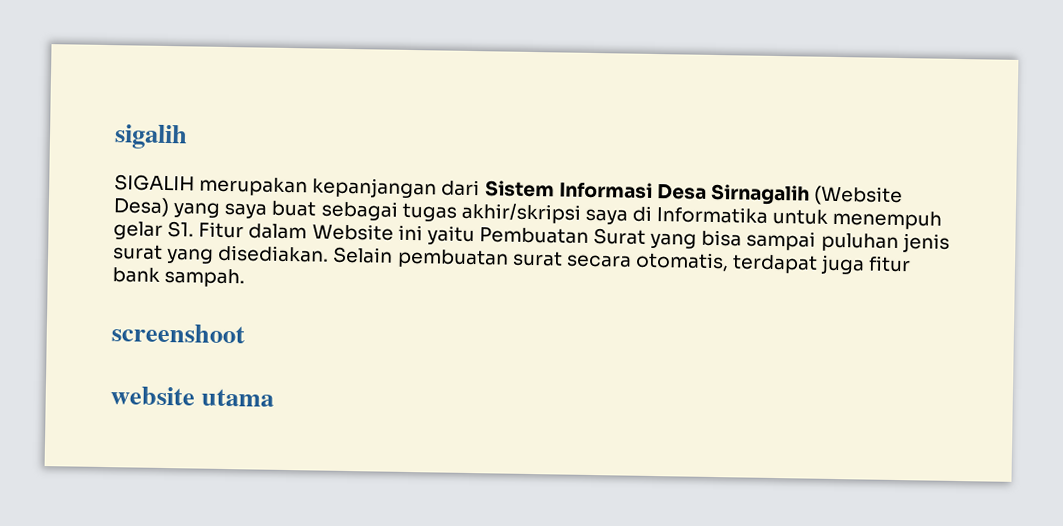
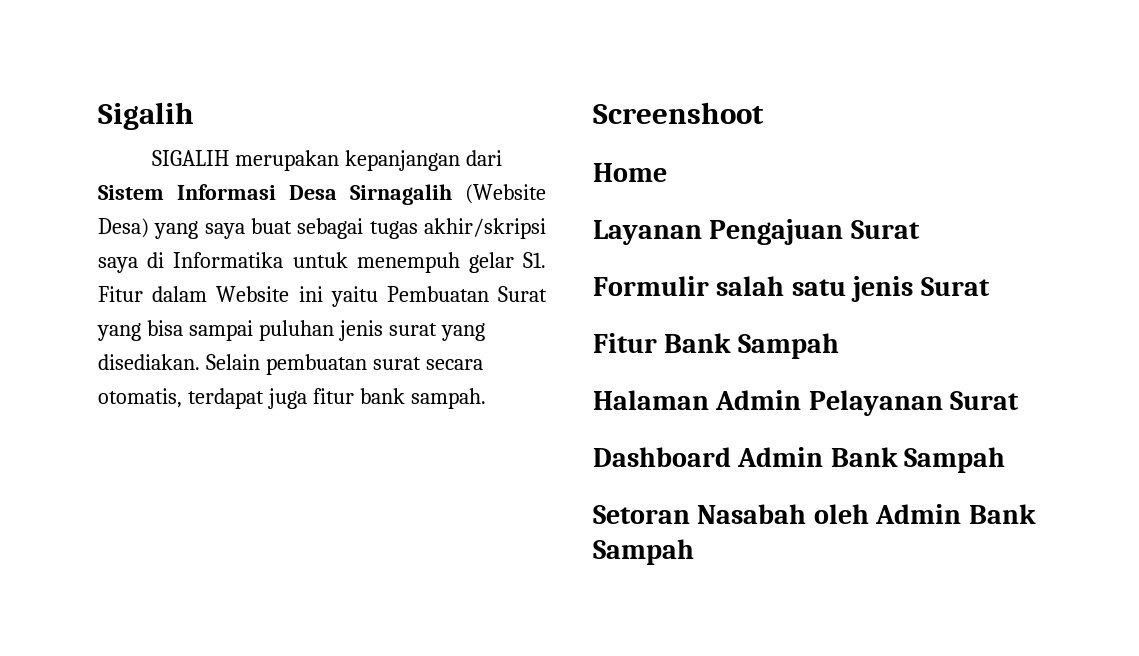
[114,124,188,150] sigalih -> [98,102,194,130] Sigalih
[111,323,245,344] [110,386,275,407] screenshoot // website utama -> [593,102,764,124] [593,163,667,182] [593,219,920,245] [593,276,990,302] [593,333,839,359] [593,390,1020,416] [593,447,1006,473] [593,504,1036,524] [593,539,694,565] Screenshoot // Home // Layanan Pengajuan Surat // Formulir salah satu jenis Surat // Fitur Bank Sampah // Halaman Admin Pelayanan Surat // Dashboard Admin Bank Sampah // Setoran Nasabah oleh Admin Bank Sampah

